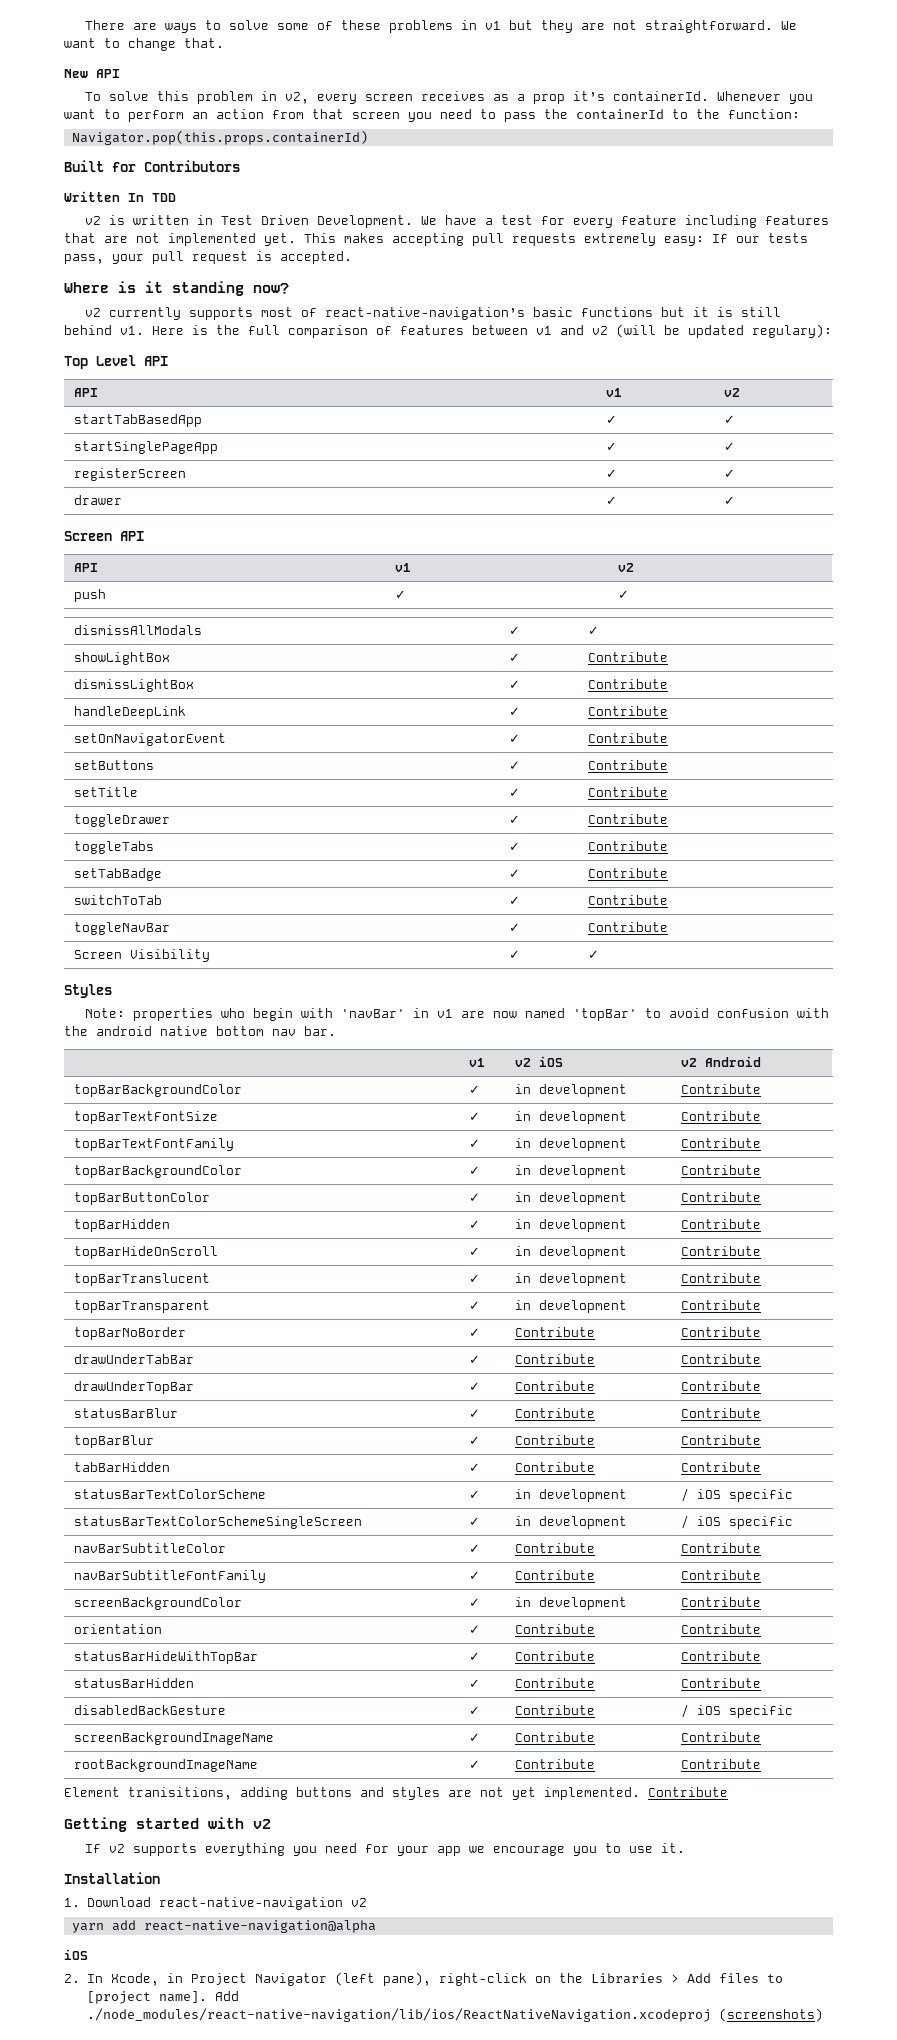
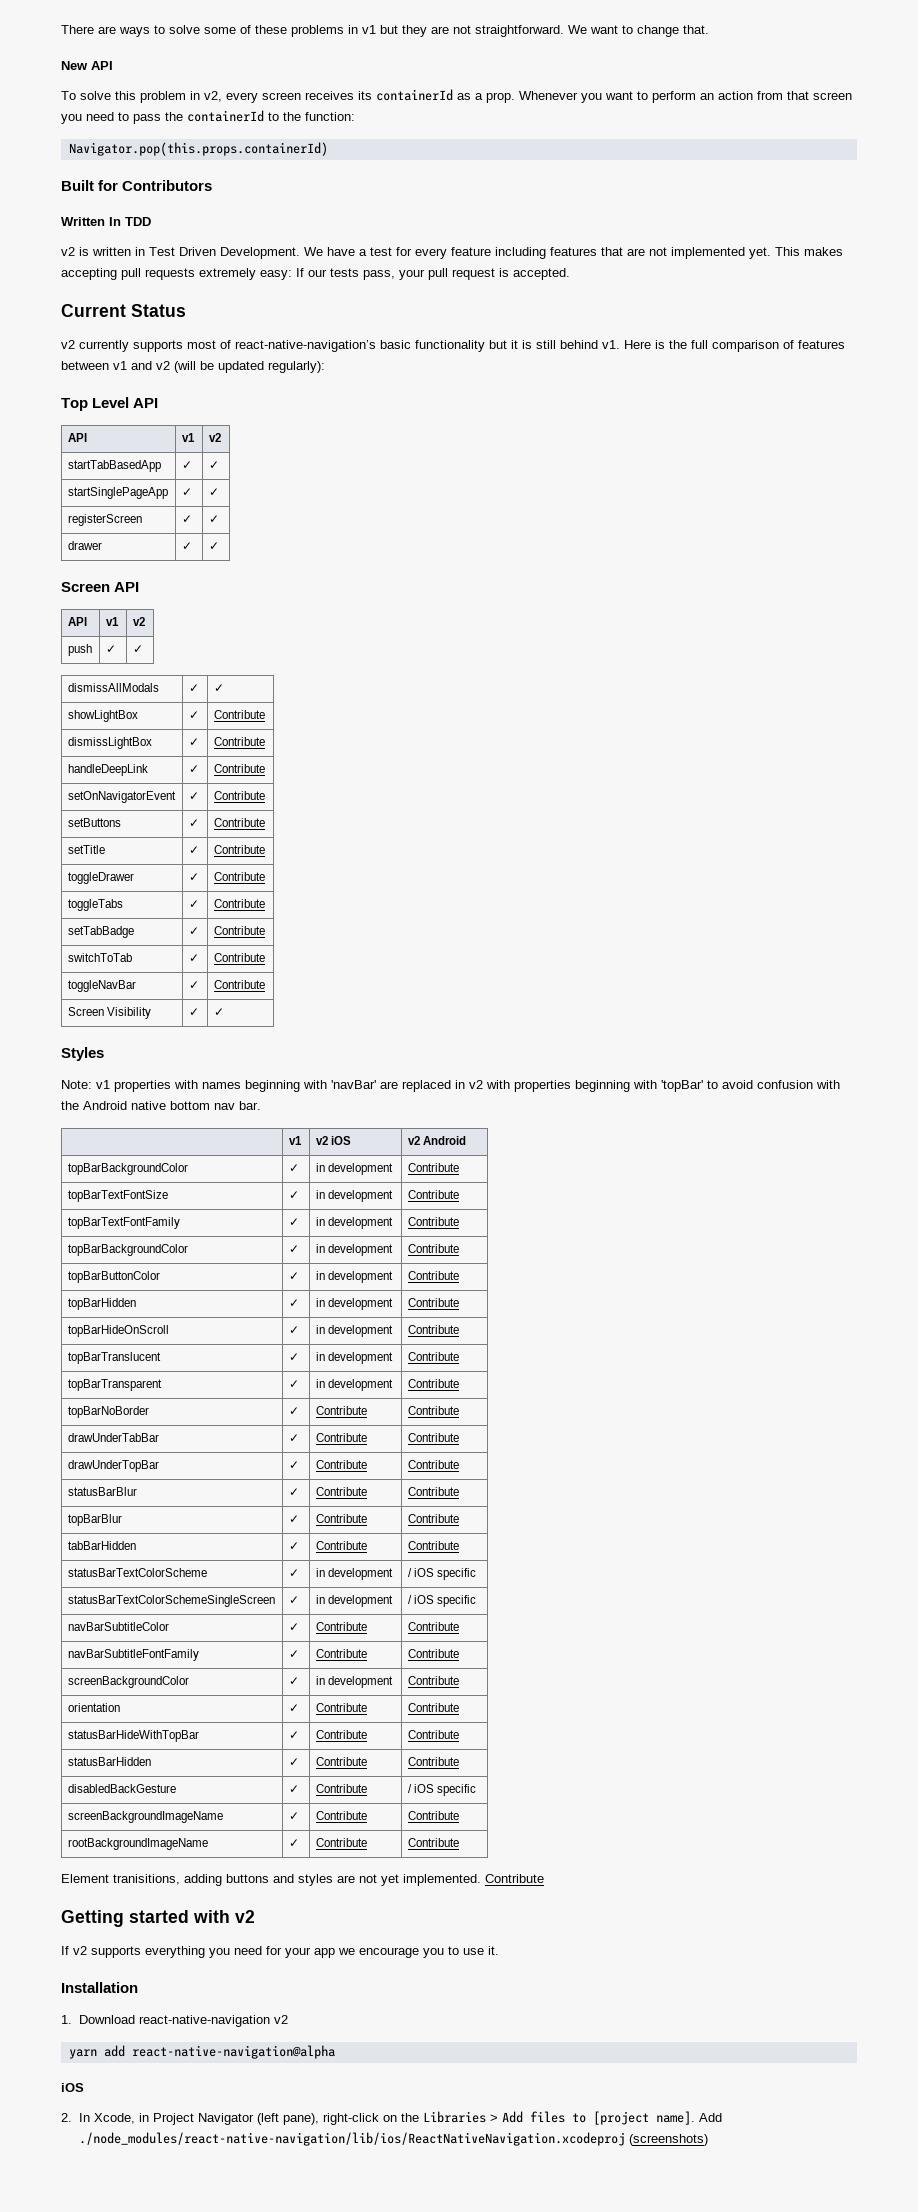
[492,91,709,104] as a prop it’s containerId. -> [358,89,515,103] its containerId as a prop.
[64,281,289,296] Where is it standing now? -> [61,304,186,317] Current Status
[580,307,653,317] functions -> [415,340,485,352] functionality
[752,324,832,338] regulary): -> [268,361,325,373] regularly):
[132,1008,565,1021] properties who begin with 'navBar' in v1 are now named -> [96,1080,657,1092] v1 properties with names beginning with 'navBar' are replaced in v2 with properties beginning with
[96,1026,152,1036] android -> [83,1101,127,1110] Android

